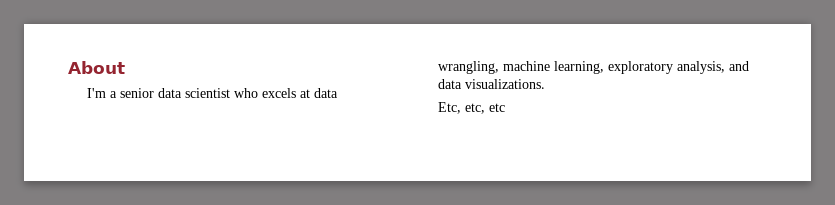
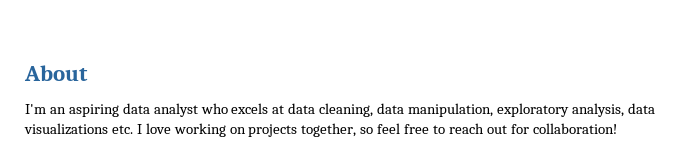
[109,88,338,98] [438,61,749,74] [438,79,545,89] [438,102,505,114] a senior data scientist who excels at data wrangling, machine learning, exploratory analysis, and data visualizations. // Etc, etc, etc -> [49,103,655,117] [24,123,617,137] an aspiring data analyst who excels at data cleaning, data manipulation, exploratory analysis, data visualizations etc. I love working on projects together, so feel free to reach out for collaboration!

